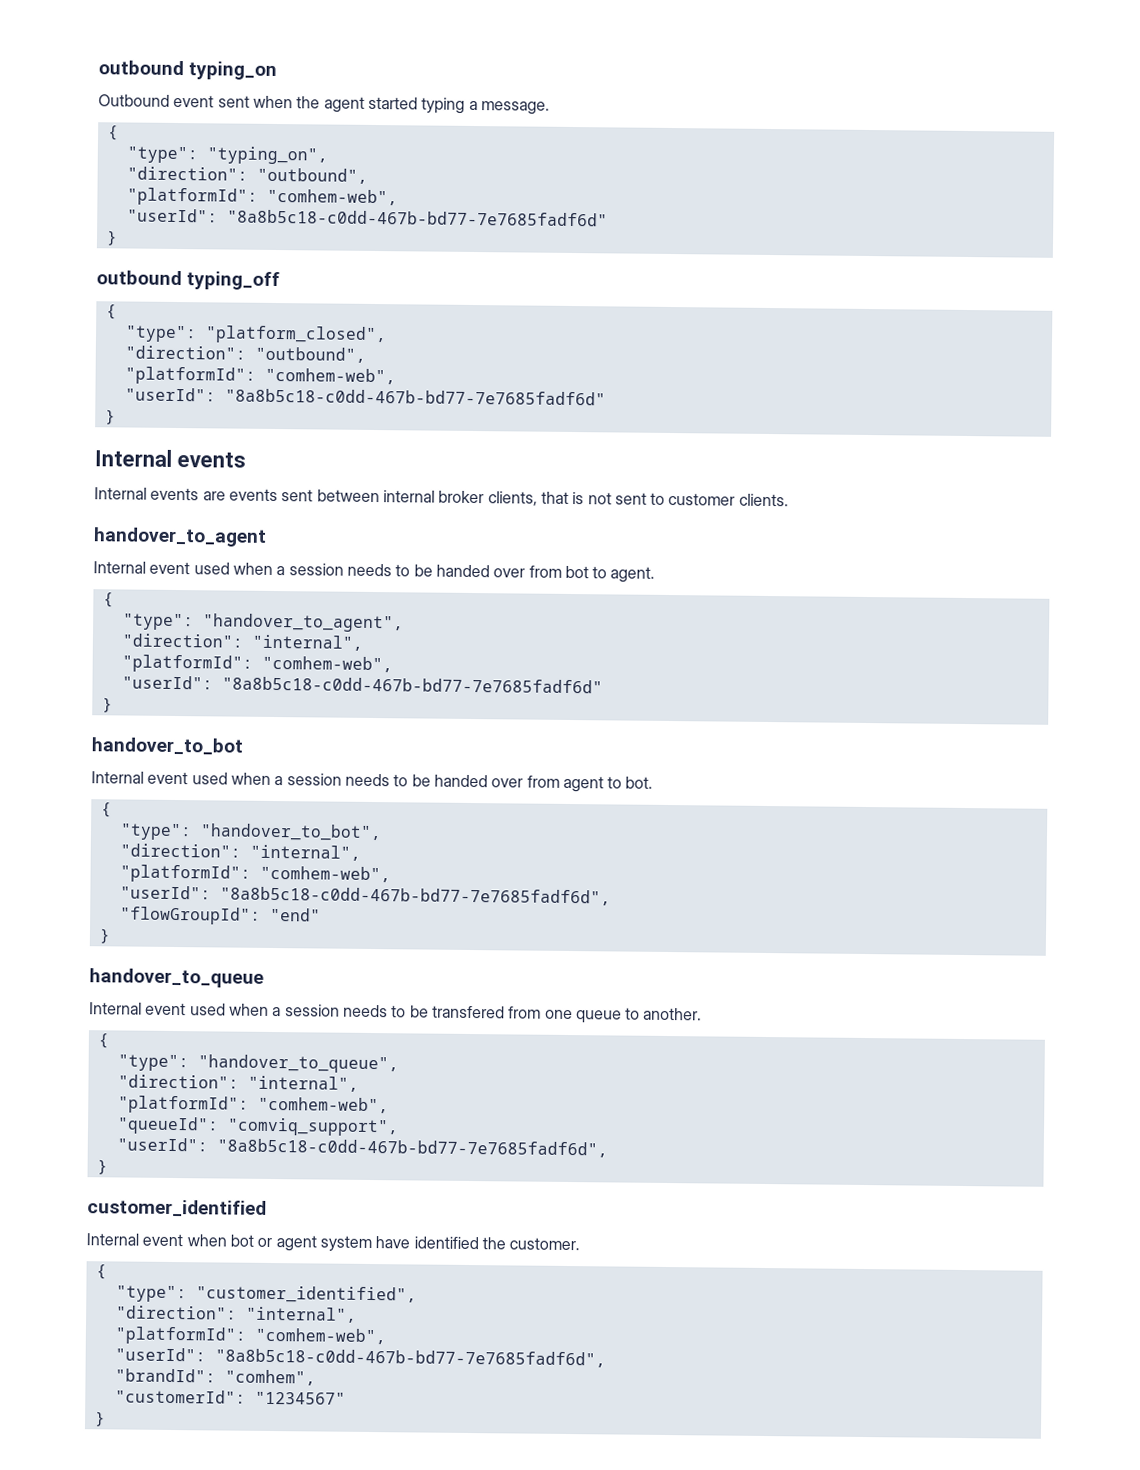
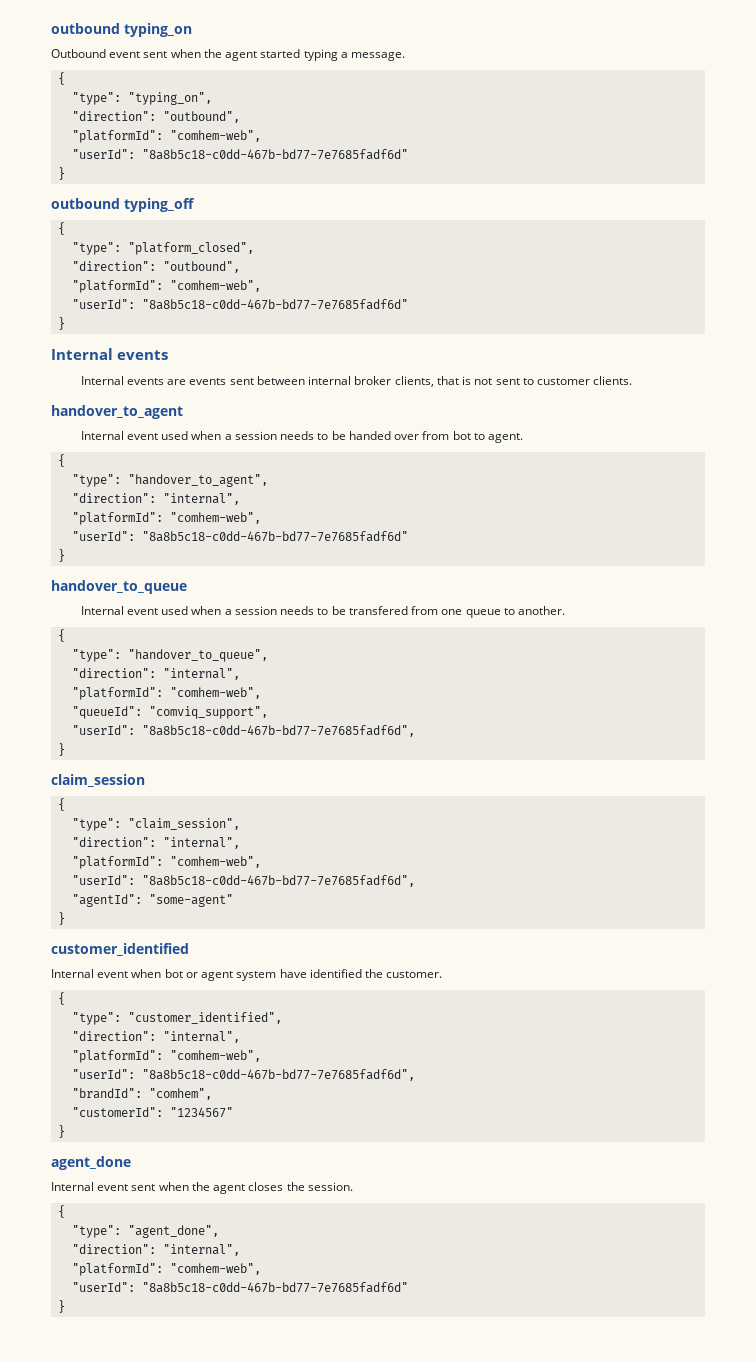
[91,737,243,755] [91,771,654,793] [100,802,112,818] [119,823,382,842] [119,843,361,861] [119,864,391,883] [119,885,611,906] [119,906,321,925] [98,928,111,944] // handover_to_bot // Internal event used when a session needs to be handed over from agent to bot. // { // "type": "handover_to_bot", // "direction": "internal", // "platformId": "comhem-web", // "userId": "8a8b5c18-c0dd-467b-bd77-7e7685fadf6d", // "flowGroupId": "end" // } -> (66, 555) none
(108, 1167) none -> [51,774,145,787] [58,798,66,811] [72,818,241,831] [72,837,241,849] [72,856,262,869] [72,875,416,887] [72,894,234,907] [58,912,66,925] // claim_session // { // "type": "claim_session", // "direction": "internal", // "platformId": "comhem-web", // "userId": "8a8b5c18-c0dd-467b-bd77-7e7685fadf6d", // "agentId": "some-agent" // }
(106, 1419) none -> [51,1156,131,1170] [51,1182,353,1194] [58,1205,66,1218] [72,1225,220,1238] [72,1244,241,1256] [72,1263,262,1276] [72,1282,409,1293] [58,1300,66,1313] // agent_done // Internal event sent when the agent closes the session. // { // "type": "agent_done", // "direction": "internal", // "platformId": "comhem-web", // "userId": "8a8b5c18-c0dd-467b-bd77-7e7685fadf6d" // }

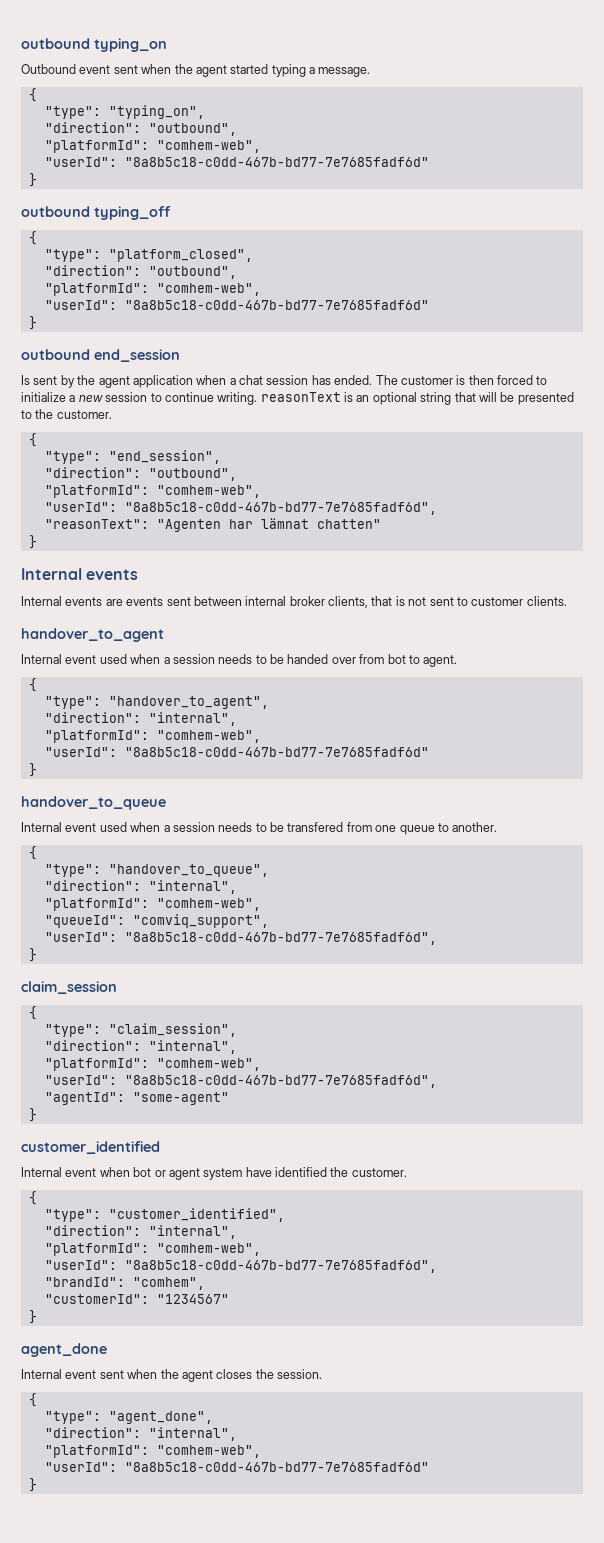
(66, 323) none -> [21,349,180,362] [21,375,548,388] [21,392,574,405] [21,409,112,419] [28,433,37,447] [44,450,221,464] [44,467,237,481] [44,485,261,498] [44,502,437,515] [44,518,381,532] [28,535,37,549] // outbound end_session // Is sent by the agent application when a chat session has ended. The customer is then forced to initialize a new session to continue writing. reasonText is an optional string that will be presented to the customer. // { // "type": "end_session", // "direction": "outbound", // "platformId": "comhem-web", // "userId": "8a8b5c18-c0dd-467b-bd77-7e7685fadf6d", // "reasonText": "Agenten har lämnat chatten" // }

